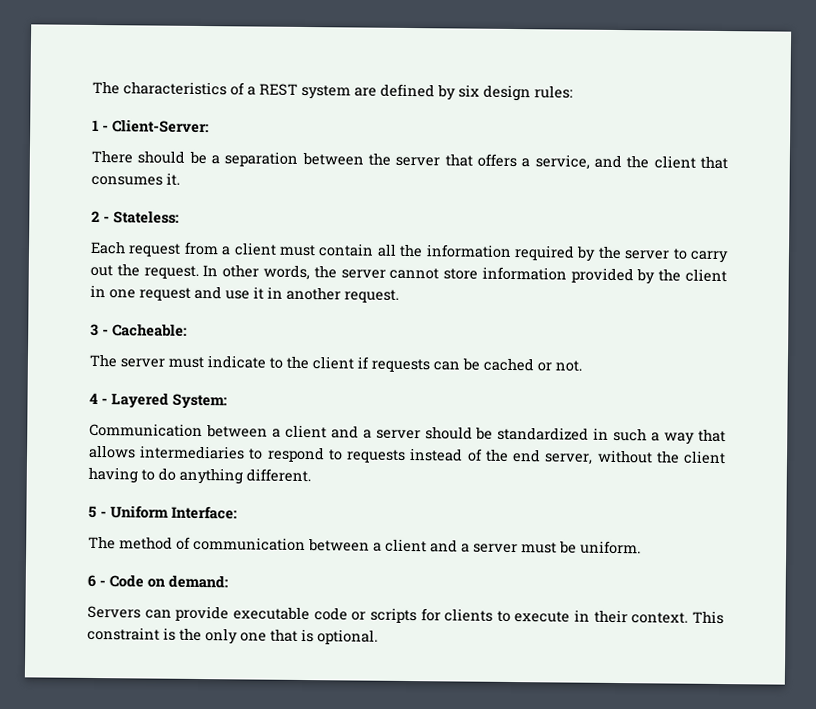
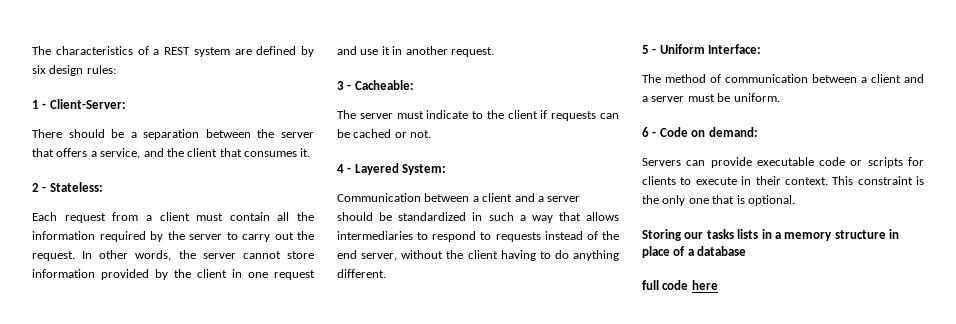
(378, 637) none -> [642,229,899,241] [642,246,747,258] [642,280,718,290] // Storing our tasks lists in a memory structure in place of a database // full code here

